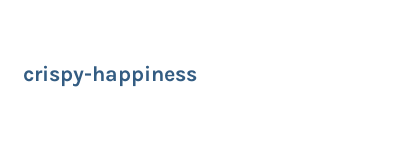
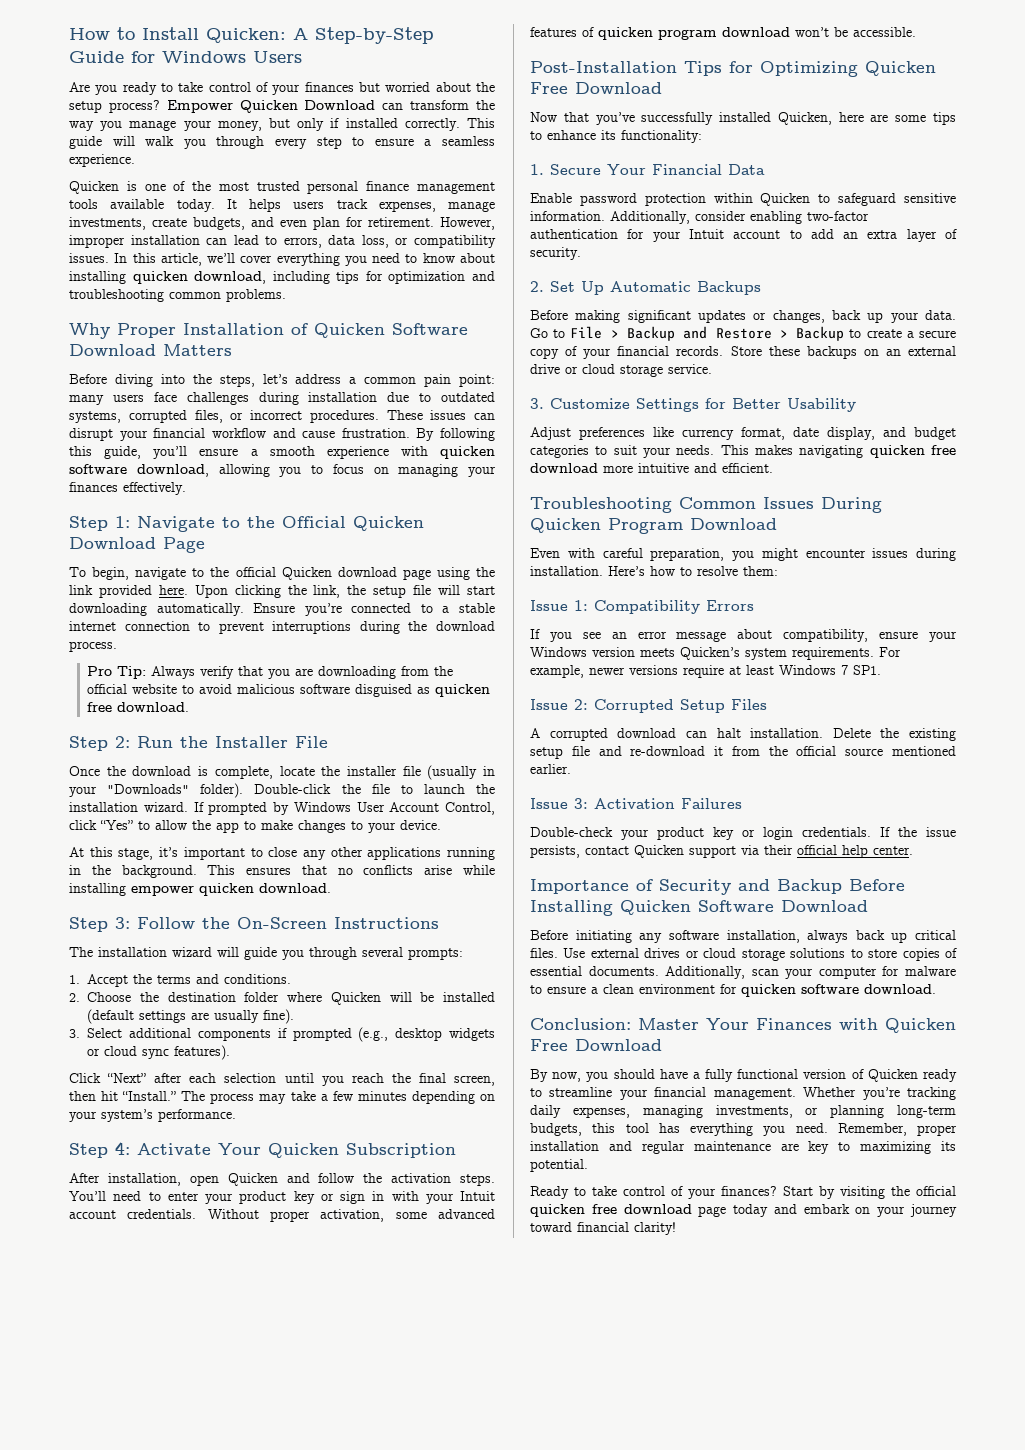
[23,65,197,87] crispy-happiness -> [69,27,434,44] [69,51,302,63] [69,82,495,95] [69,100,495,113] [69,118,495,131] [69,136,496,149] [69,154,135,167] [69,181,495,194] [69,199,495,212] [69,217,495,230] [69,235,496,248] [69,253,495,266] [69,271,495,284] [69,289,286,302] [69,323,468,339] [69,344,232,356] [69,374,495,387] [69,392,495,405] [69,410,495,423] [69,428,495,441] [69,446,495,459] [69,464,496,477] [69,482,186,495] [69,516,424,532] [69,537,205,553] [69,567,496,580] [69,585,496,598] [69,603,495,616] [69,621,495,634] [69,641,117,652] [87,666,454,679] [87,684,491,697] [87,702,190,712] [69,736,328,751] [69,765,495,780] [69,783,495,798] [69,802,495,815] [69,820,441,833] [69,847,495,860] [69,865,495,878] [69,883,331,896] [69,917,439,932] [69,947,463,960] [69,974,292,987] [69,992,495,1005] [87,1009,295,1024] [69,1027,495,1042] [87,1045,231,1060] [69,1073,496,1086] [69,1091,495,1104] [69,1109,236,1122] [69,1142,456,1158] [69,1173,495,1186] [69,1191,495,1204] [69,1209,495,1222] [530,27,916,40] [530,61,936,77] [530,82,662,94] [530,112,956,125] [530,130,702,143] [530,164,765,175] [530,193,956,206] [530,211,869,224] [530,229,957,242] [530,247,581,260] [530,281,761,295] [530,310,956,323] [530,326,956,341] [530,346,957,359] [530,364,712,377] [530,398,856,412] [530,427,956,440] [530,445,956,458] [530,463,773,473] [530,497,882,513] [530,518,777,534] [530,548,956,561] [530,566,778,576] [530,600,754,614] [530,629,957,642] [530,647,901,660] [530,665,881,678] [530,699,767,713] [530,728,956,741] [530,746,956,759] [530,764,571,774] [530,798,742,809] [530,827,956,840] [530,845,913,858] [530,879,905,895] [530,900,868,916] [530,930,956,943] [530,948,957,961] [530,966,956,979] [530,984,936,997] [530,1018,956,1033] [530,1039,662,1051] [530,1069,957,1082] [530,1087,956,1100] [530,1105,956,1118] [530,1123,957,1136] [530,1141,956,1154] [530,1159,588,1172] [530,1186,956,1199] [530,1204,957,1217] [530,1222,676,1235] How to Install Quicken: A Step-by-Step Guide for Windows Users // Are you ready to take control of your finances but worried about the setup process? Empower Quicken Download can transform the way you manage your money, but only if installed correctly. This guide will walk you through every step to ensure a seamless experience. // Quicken is one of the most trusted personal finance management tools available today. It helps users track expenses, manage investments, create budgets, and even plan for retirement. However, improper installation can lead to errors, data loss, or compatibility issues. In this article, we’ll cover everything you need to know about installing quicken download, including tips for optimization and troubleshooting common problems. // Why Proper Installation of Quicken Software Download Matters // Before diving into the steps, let’s address a common pain point: many users face challenges during installation due to outdated systems, corrupted files, or incorrect procedures. These issues can disrupt your financial workflow and cause frustration. By following this guide, you’ll ensure a smooth experience with quicken software download, allowing you to focus on managing your finances effectively. // Step 1: Navigate to the Official Quicken Download Page // To begin, navigate to the official Quicken download page using the link provided here. Upon clicking the link, the setup file will start downloading automatically. Ensure you’re connected to a stable internet connection to prevent interruptions during the download process. // Pro Tip: Always verify that you are downloading from the official website to avoid malicious software disguised as quicken free download. // Step 2: Run the Installer File // Once the download is complete, locate the installer file (usually in your "Downloads" folder). Double-click the file to launch the installation wizard. If prompted by Windows User Account Control, click “Yes” to allow the app to make changes to your device. // At this stage, it’s important to close any other applications running in the background. This ensures that no conflicts arise while installing empower quicken download. // Step 3: Follow the On-Screen Instructions // The installation wizard will guide you through several prompts: // 1. Accept the terms and conditions. // 2. Choose the destination folder where Quicken will be installed (default settings are usually fine). // 3. Select additional components if prompted (e.g., desktop widgets or cloud sync features). // Click “Next” after each selection until you reach the final screen, then hit “Install.” The process may take a few minutes depending on your system’s performance. // Step 4: Activate Your Quicken Subscription // After installation, open Quicken and follow the activation steps. You’ll need to enter your product key or sign in with your Intuit account credentials. Without proper activation, some advanced features of quicken program download won’t be accessible. // Post-Installation Tips for Optimizing Quicken Free Download // Now that you’ve successfully installed Quicken, here are some tips to enhance its functionality: // 1. Secure Your Financial Data // Enable password protection within Quicken to safeguard sensitive information. Additionally, consider enabling two-factor authentication for your Intuit account to add an extra layer of security. // 2. Set Up Automatic Backups // Before making significant updates or changes, back up your data. Go to File > Backup and Restore > Backup to create a secure copy of your financial records. Store these backups on an external drive or cloud storage service. // 3. Customize Settings for Better Usability // Adjust preferences like currency format, date display, and budget categories to suit your needs. This makes navigating quicken free download more intuitive and efficient. // Troubleshooting Common Issues During Quicken Program Download // Even with careful preparation, you might encounter issues during installation. Here’s how to resolve them: // Issue 1: Compatibility Errors // If you see an error message about compatibility, ensure your Windows version meets Quicken’s system requirements. For example, newer versions require at least Windows 7 SP1. // Issue 2: Corrupted Setup Files // A corrupted download can halt installation. Delete the existing setup file and re-download it from the official source mentioned earlier. // Issue 3: Activation Failures // Double-check your product key or login credentials. If the issue persists, contact Quicken support via their official help center. // Importance of Security and Backup Before Installing Quicken Software Download // Before initiating any software installation, always back up critical files. Use external drives or cloud storage solutions to store copies of essential documents. Additionally, scan your computer for malware to ensure a clean environment for quicken software download. // Conclusion: Master Your Finances with Quicken Free Download // By now, you should have a fully functional version of Quicken ready to streamline your financial management. Whether you’re tracking daily expenses, managing investments, or planning long-term budgets, this tool has everything you need. Remember, proper installation and regular maintenance are key to maximizing its potential. // Ready to take control of your finances? Start by visiting the official quicken free download page today and embark on your journey toward financial clarity!

